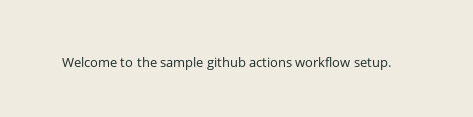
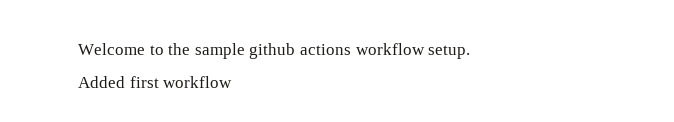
(391, 64) none -> [78,76,233,88] // Added first workflow

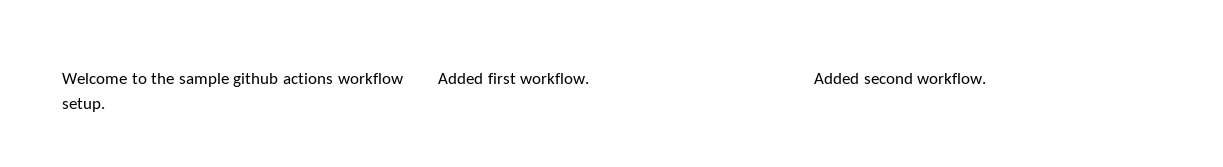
[163,76,233,88] workflow -> [520,73,590,84] [814,73,987,84] workflow. // Added second workflow.

